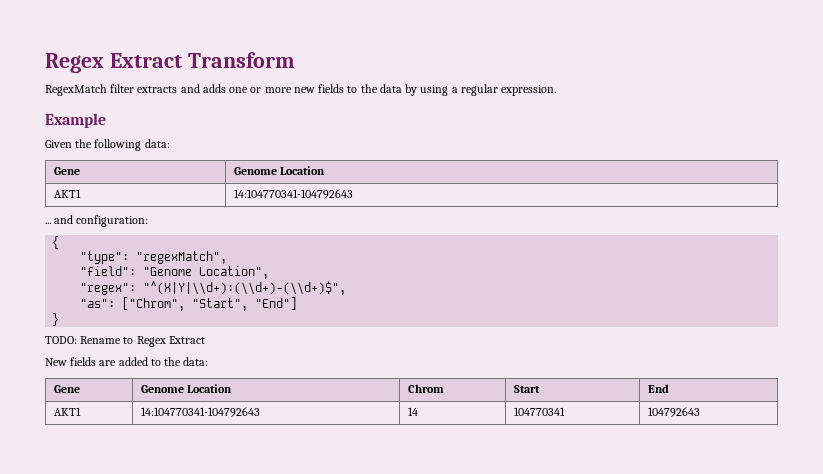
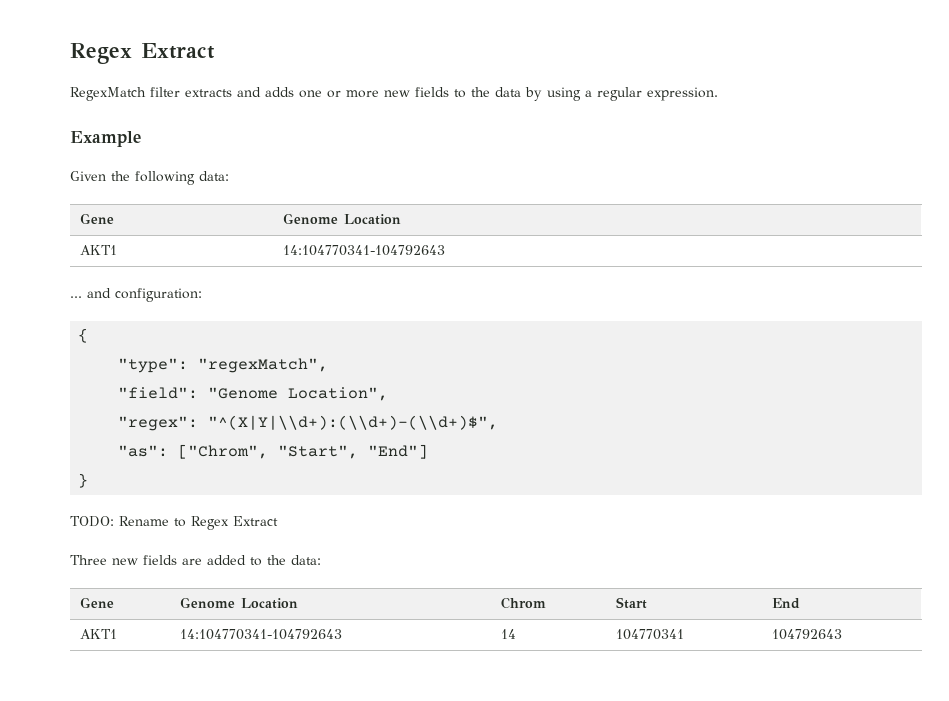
[45,52,295,73] Regex Extract Transform -> [70,43,215,64] Regex Extract
[45,358,67,366] New -> [70,555,138,565] Three new

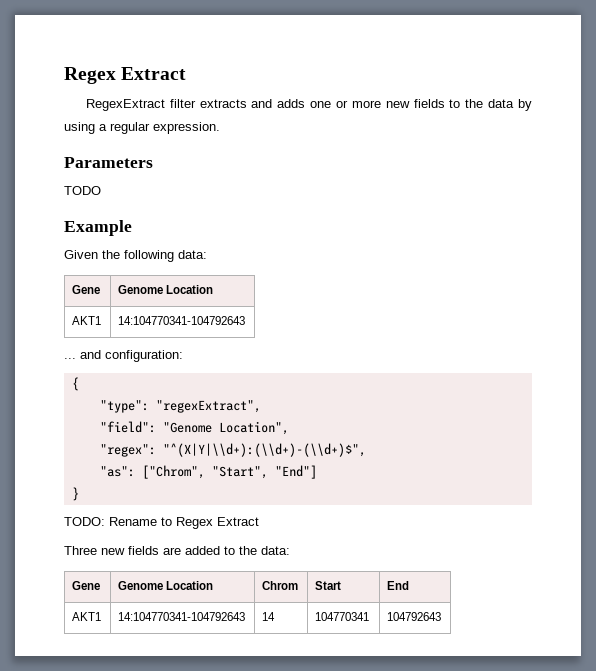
[70,43,215,64] [70,87,146,101] Regex Extract // RegexMatch -> [64,67,187,84] [85,99,165,111] Regex Extract // RegexExtract
(718, 94) none -> [64,157,153,168] [64,186,101,195] // Parameters // TODO
[198,358,329,373] "regexMatch", -> [155,400,261,413] "regexExtract",

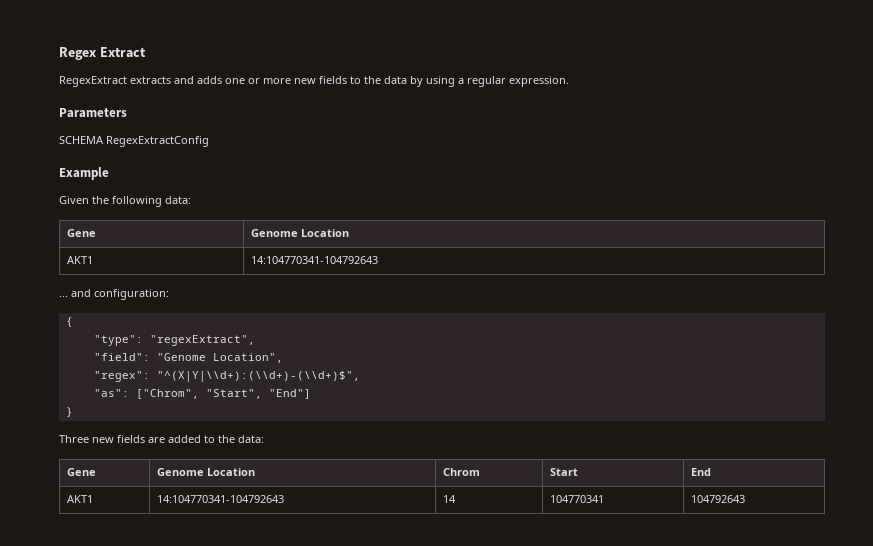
[169,99,196,108] filter -> (127, 81) none
[64,186,101,195] TODO -> [59,136,209,147] SCHEMA RegexExtractConfig
[64,517,259,529] // TODO: Rename to Regex Extract -> (73, 412) none

